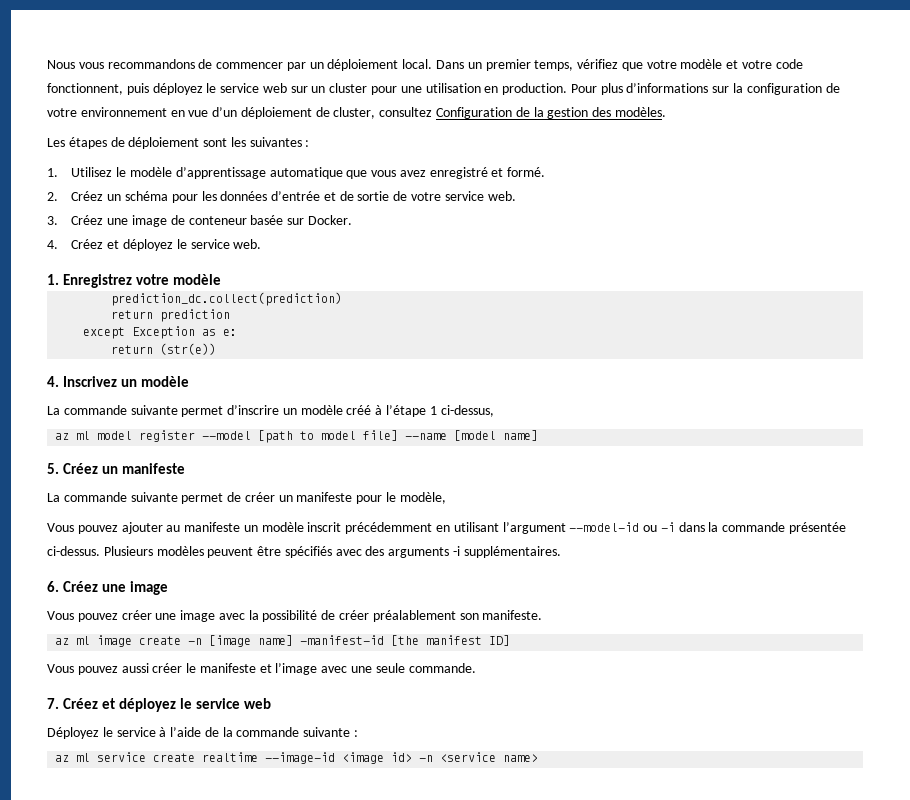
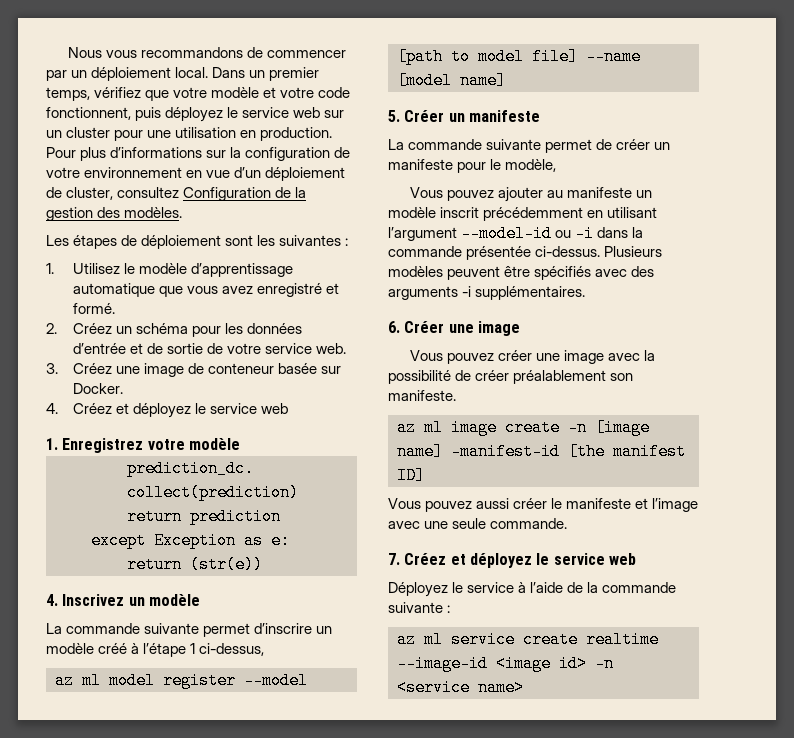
[233,239,262,249] web. -> [261,403,289,414] web
[63,463,99,474] Créez -> [404,110,445,122] Créer
[63,581,99,592] Créez -> [404,321,445,333] Créer

